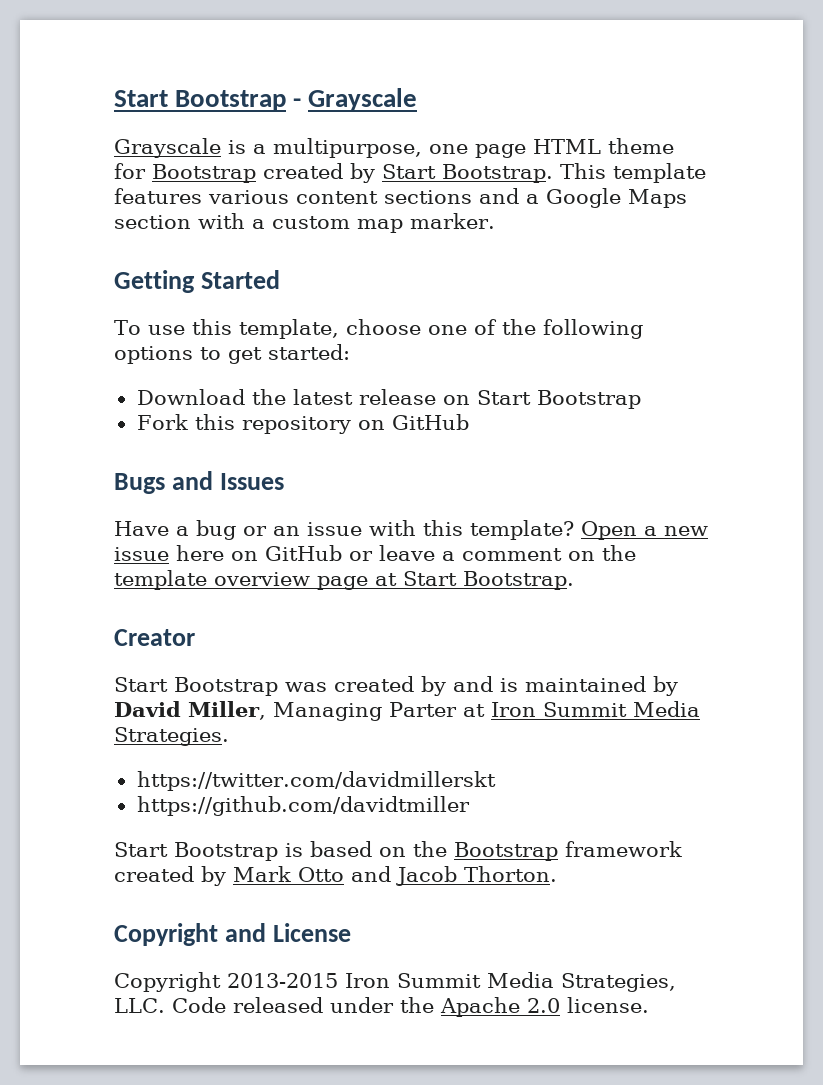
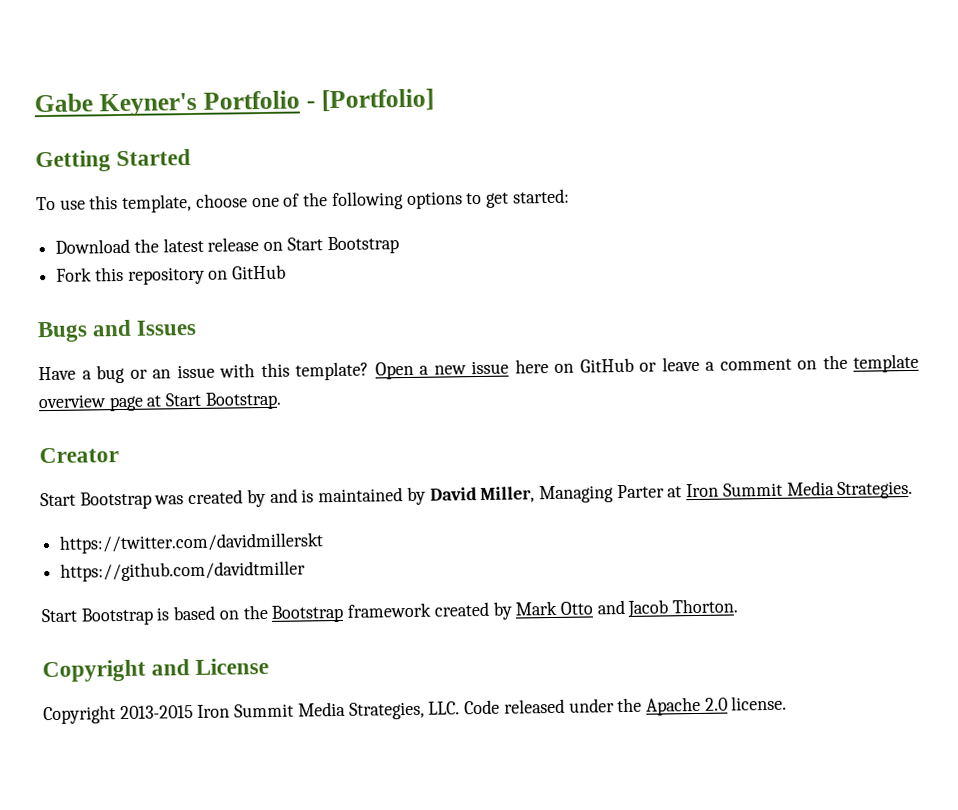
[114,88,418,111] [114,138,674,158] [114,163,706,183] [114,188,687,208] [114,213,495,233] Start Bootstrap - Grayscale // Grayscale is a multipurpose, one page HTML theme for Bootstrap created by Start Bootstrap. This template features various content sections and a Google Maps section with a custom map marker. -> [34,88,434,117] Gabe Keyner's Portfolio - [Portfolio]

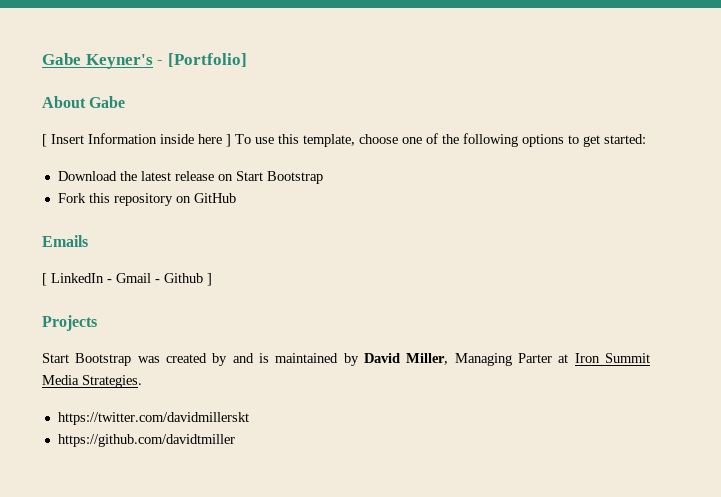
[202,90,300,110] Portfolio -> (153, 61) none
[35,148,192,173] Getting Started // -> [42,96,126,108] [42,133,231,147] About Gabe // [ Insert Information inside here ]
[37,319,197,343] [38,353,919,384] [38,391,282,412] [39,447,119,464] Bugs and Issues // Have a bug or an issue with this template? Open a new issue here on GitHub or leave a comment on the template overview page at Start Bootstrap. // Creator -> [42,235,88,247] [42,273,212,286] [42,315,97,331] Emails // [ LinkedIn - Gmail - Github ] // Projects
[41,598,739,626] [42,657,270,683] [43,695,788,725] // Start Bootstrap is based on the Bootstrap framework created by Mark Otto and Jacob Thorton. // Copyright and License // Copyright 2013-2015 Iron Summit Media Strategies, LLC. Code released under the Apache 2.0 license. -> (235, 440) none

